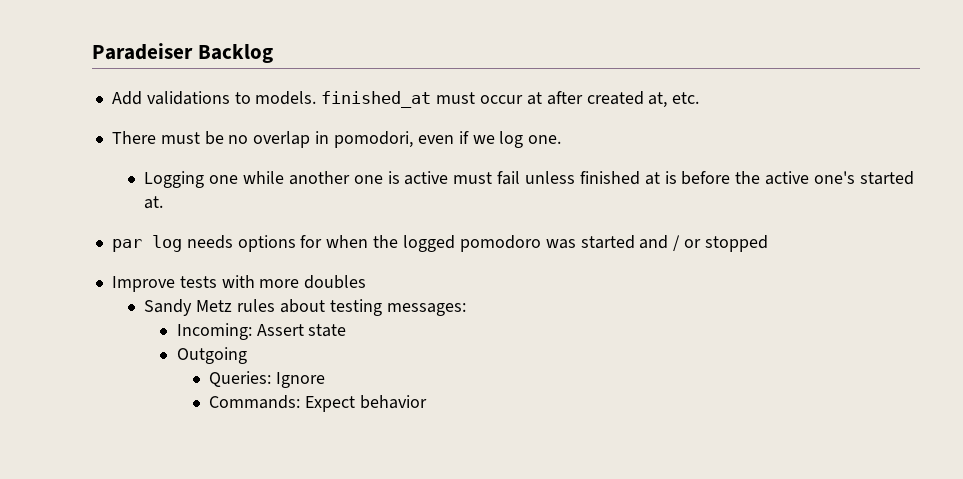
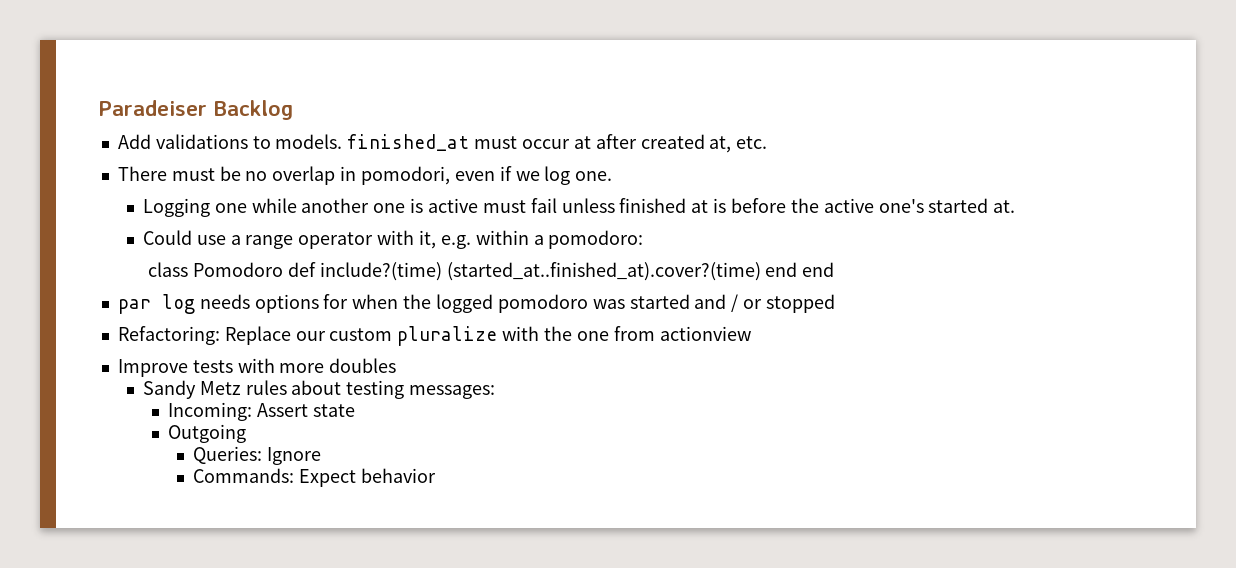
(164, 202) none -> [142,230,644,249] [148,262,835,281] // Could use a range operator with it, e.g. within a pomodoro: // class Pomodoro def include?(time) (started_at..finished_at).cover?(time) end end
(768, 243) none -> [117,326,751,346] // Refactoring: Replace our custom pluralize with the one from actionview

